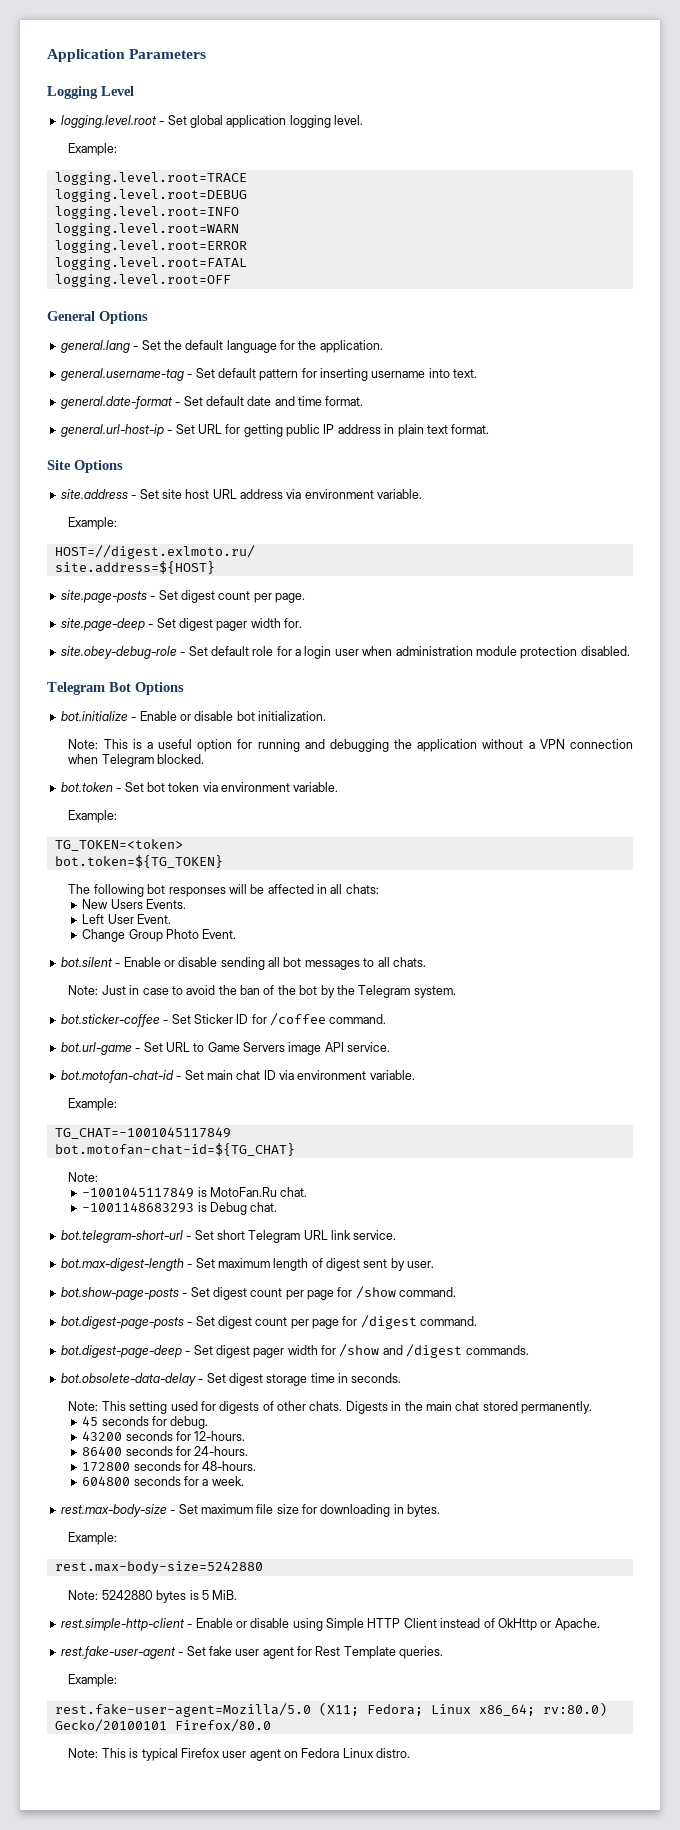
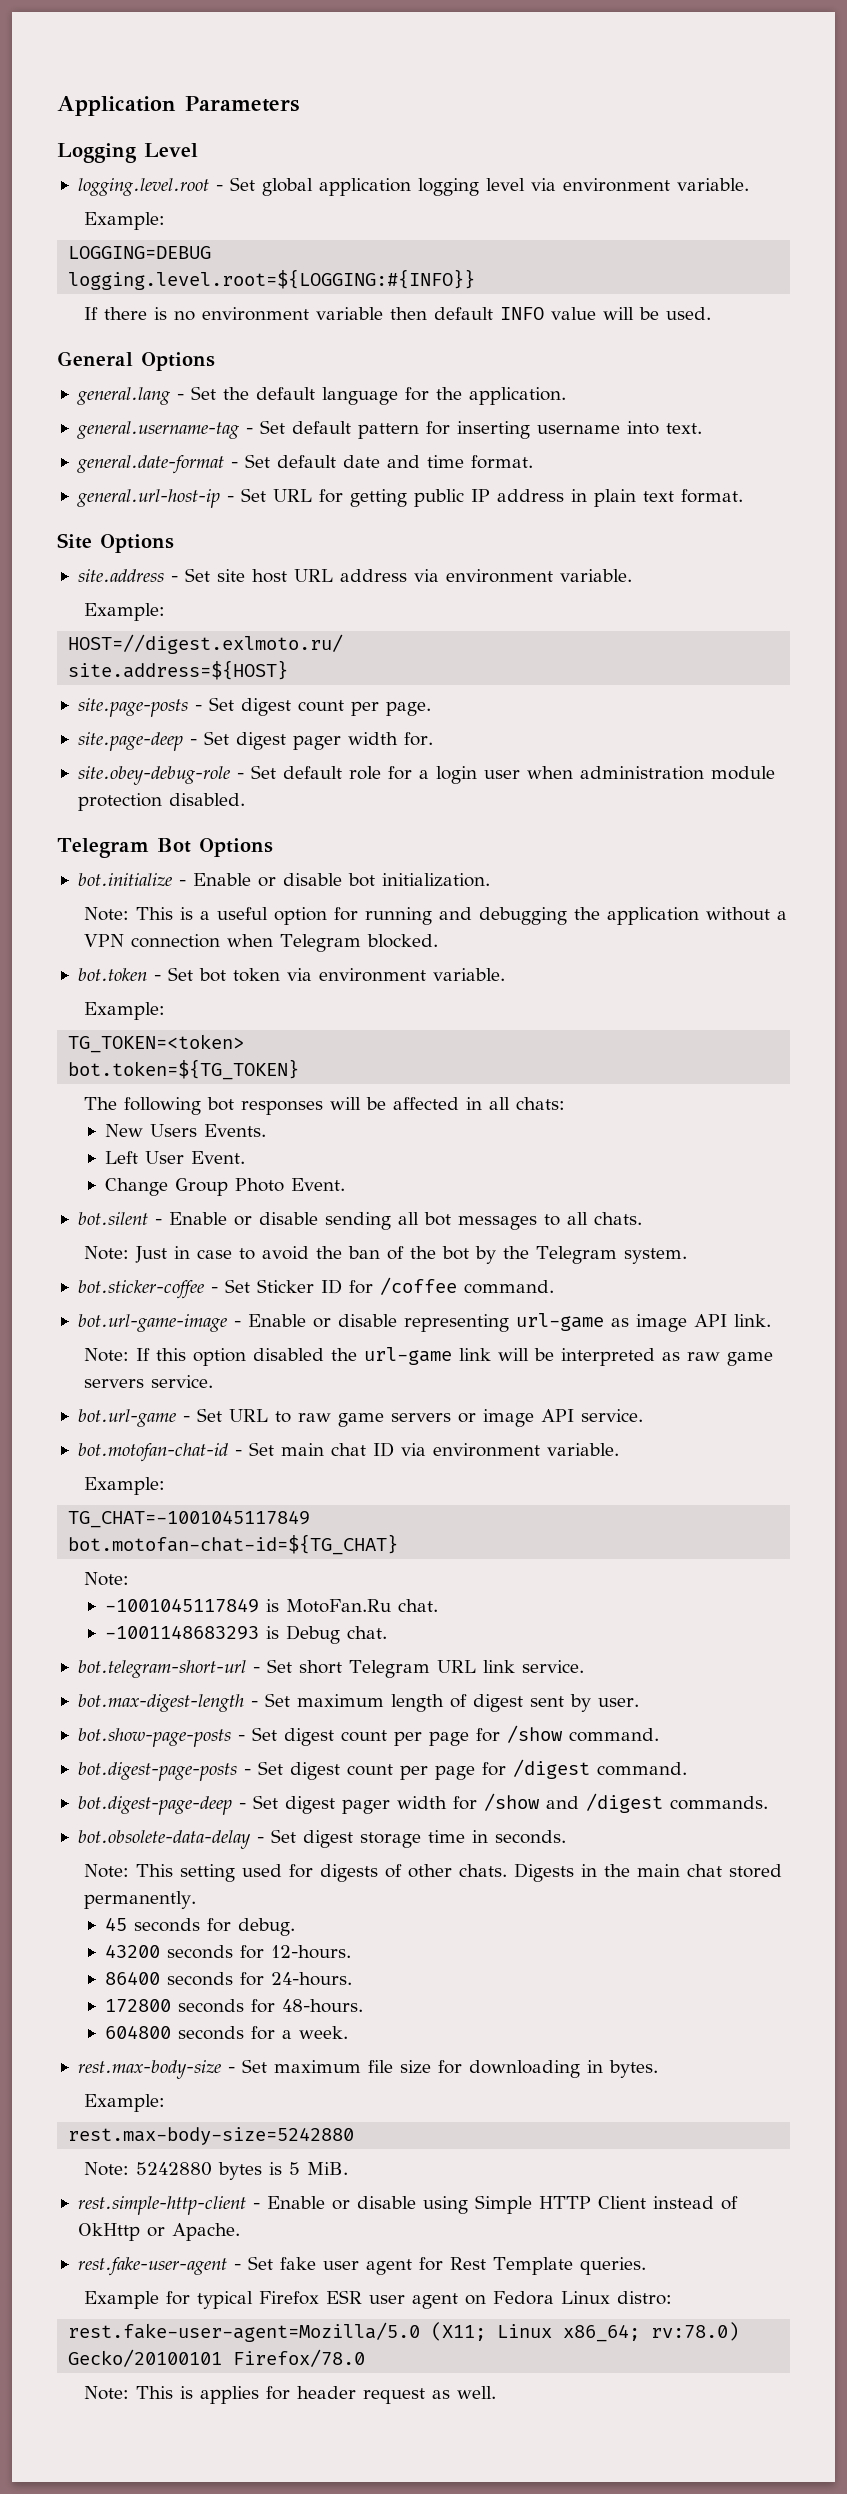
[334,115,363,125] [68,143,118,156] [54,172,247,185] [54,189,247,202] [54,206,239,219] [54,223,239,236] [54,240,247,253] [54,257,247,270] [54,274,231,287] level. // Example: // logging.level.root=TRACE // logging.level.root=DEBUG // logging.level.root=INFO // logging.level.root=WARN // logging.level.root=ERROR // logging.level.root=FATAL // logging.level.root=OFF -> [485,178,749,192] [83,212,165,230] [68,246,212,259] [68,269,476,290] [83,307,711,321] level via environment variable. // Example: // LOGGING=DEBUG // logging.level.root=${LOGGING:#{INFO}} // If there is no environment variable then default INFO value will be used.
(387, 1019) none -> [77,1313,771,1332] [83,1347,773,1366] [83,1375,213,1388] // bot.url-game-image - Enable or disable representing url-game as image API link. // Note: If this option disabled the url-game link will be interpreted as raw game servers service.
[207,1042,285,1052] Game Servers -> [297,1413,476,1427] raw game servers or
[68,1674,118,1687] [54,1702,607,1717] [54,1719,271,1732] [68,1748,139,1758] Example: // rest.fake-user-agent=Mozilla/5.0 (X11; Fedora; Linux x86_64; rv:80.0) Gecko/20100101 Firefox/80.0 // Note: This is -> [83,2291,190,2309] Example for
(220, 1753) none -> [325,2290,362,2304] ESR
[376,1748,411,1758] distro. -> [616,2291,672,2305] [68,2322,740,2342] [68,2349,366,2367] [83,2386,496,2404] distro: // rest.fake-user-agent=Mozilla/5.0 (X11; Linux x86_64; rv:78.0) Gecko/20100101 Firefox/78.0 // Note: This is applies for header request as well.

